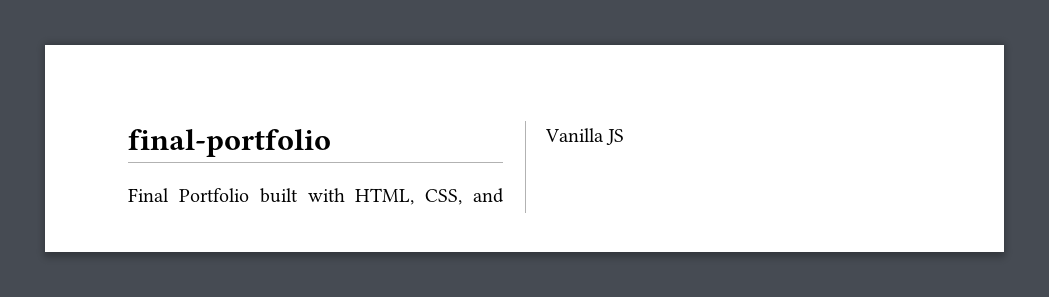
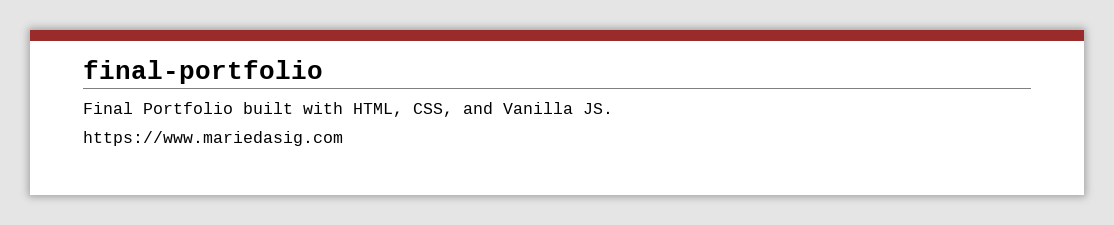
[606,129,625,145] JS -> [583,103,613,114] [83,131,343,146] JS. // https://www.mariedasig.com

